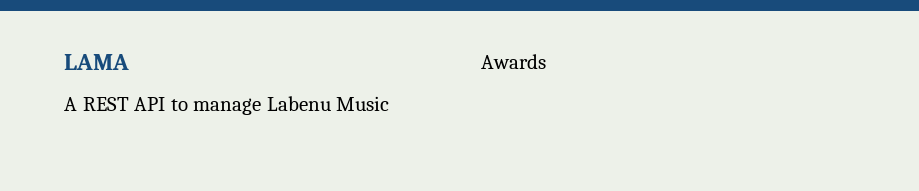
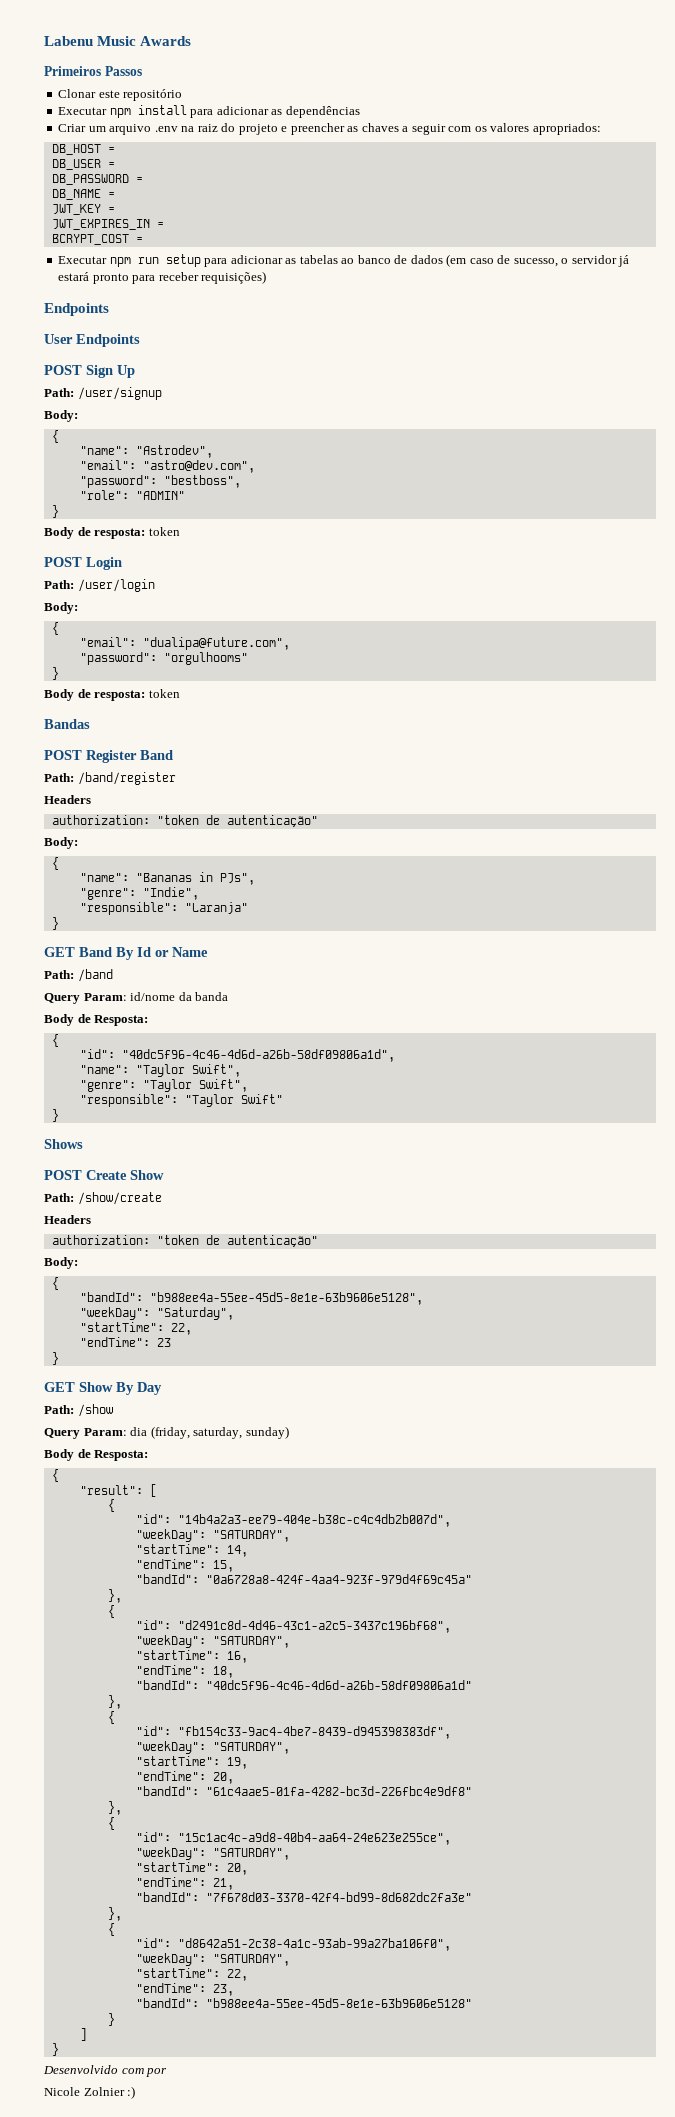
[64,54,129,70] [64,96,390,115] [481,54,546,69] LAMA // A REST API to manage Labenu Music Awards -> [44,36,192,46] [44,66,142,76] [58,89,183,101] [58,105,360,118] [58,123,601,135] [51,144,115,155] [51,159,115,170] [51,174,143,185] [51,189,115,200] [51,204,115,215] [51,219,164,230] [51,234,143,245] [58,254,630,267] [58,271,267,284] [44,303,109,316] [44,334,140,347] [44,365,135,378] [44,387,162,400] [44,410,78,422] [51,430,59,443] [79,445,213,458] [79,460,255,473] [79,475,241,488] [79,490,185,500] [51,505,59,518] [44,527,180,539] [44,557,122,570] [44,579,155,592] [44,602,78,614] [51,622,59,635] [79,637,290,650] [79,652,248,665] [51,667,59,680] [44,689,180,701] [44,719,90,729] [44,750,173,763] [44,772,176,785] [44,795,91,804] [51,815,318,827] [44,837,78,849] [51,857,59,870] [79,872,255,885] [79,887,199,900] [79,902,248,915] [51,917,59,930] [44,947,208,960] [44,969,113,982] [44,992,229,1004] [44,1014,149,1026] [51,1034,59,1047] [79,1049,395,1062] [79,1064,241,1077] [79,1079,248,1092] [79,1094,283,1107] [51,1109,59,1122] [44,1139,83,1149] [44,1170,164,1180] [44,1192,162,1205] [44,1215,91,1224] [51,1235,318,1247] [44,1257,78,1269] [51,1277,59,1290] [79,1292,423,1305] [79,1307,234,1320] [79,1322,192,1335] [79,1337,171,1347] [51,1352,59,1365] [44,1382,162,1395] [44,1404,113,1417] [44,1426,289,1439] [44,1449,149,1461] [51,1469,59,1482] [79,1484,157,1497] [107,1499,115,1512] [135,1514,451,1527] [135,1529,290,1542] [135,1544,248,1557] [135,1559,234,1572] [135,1574,472,1584] [107,1589,122,1603] [107,1605,115,1618] [135,1620,451,1633] [135,1635,290,1648] [135,1650,248,1663] [135,1665,234,1678] [135,1680,472,1690] [107,1695,122,1709] [107,1711,115,1724] [135,1726,451,1739] [135,1741,290,1754] [135,1756,248,1769] [135,1771,234,1784] [135,1786,472,1796] [107,1801,122,1815] [107,1817,115,1830] [135,1832,451,1845] [135,1847,290,1860] [135,1862,248,1875] [135,1877,234,1890] [135,1892,472,1902] [107,1907,122,1921] [107,1923,115,1936] [135,1938,451,1951] [135,1953,290,1966] [135,1968,248,1981] [135,1983,234,1996] [135,1998,472,2008] [107,2013,115,2026] [79,2028,87,2041] [51,2043,59,2056] [43,2065,168,2077] [44,2086,136,2099] Labenu Music Awards // Primeiros Passos // Clonar este repositório // Executar npm install para adicionar as dependências // Criar um arquivo .env na raiz do projeto e preencher as chaves a seguir com os valores apropriados: // DB_HOST = // DB_USER = // DB_PASSWORD = // DB_NAME = // JWT_KEY = // JWT_EXPIRES_IN = // BCRYPT_COST = // Executar npm run setup para adicionar as tabelas ao banco de dados (em caso de sucesso, o servidor já estará pronto para receber requisições) // Endpoints // User Endpoints // POST Sign Up // Path: /user/signup // Body: // { // "name": "Astrodev", // "email": "astro@dev.com", // "password": "bestboss", // "role": "ADMIN" // } // Body de resposta: token // POST Login // Path: /user/login // Body: // { // "email": "dualipa@future.com", // "password": "orgulhooms" // } // Body de resposta: token // Bandas // POST Register Band // Path: /band/register // Headers // authorization: "token de autenticação" // Body: // { // "name": "Bananas in PJs", // "genre": "Indie", // "responsible": "Laranja" // } // GET Band By Id or Name // Path: /band // Query Param: id/nome da banda // Body de Resposta: // { // "id": "40dc5f96-4c46-4d6d-a26b-58df09806a1d", // "name": "Taylor Swift", // "genre": "Taylor Swift", // "responsible": "Taylor Swift" // } // Shows // POST Create Show // Path: /show/create // Headers // authorization: "token de autenticação" // Body: // { // "bandId": "b988ee4a-55ee-45d5-8e1e-63b9606e5128", // "weekDay": "Saturday", // "startTime": 22, // "endTime": 23 // } // GET Show By Day // Path: /show // Query Param: dia (friday, saturday, sunday) // Body de Resposta: // { // "result": [ // { // "id": "14b4a2a3-ee79-404e-b38c-c4c4db2b007d", // "weekDay": "SATURDAY", // "startTime": 14, // "endTime": 15, // "bandId": "0a6728a8-424f-4aa4-923f-979d4f69c45a" // }, // { // "id": "d2491c8d-4d46-43c1-a2c5-3437c196bf68", // "weekDay": "SATURDAY", // "startTime": 16, // "endTime": 18, // "bandId": "40dc5f96-4c46-4d6d-a26b-58df09806a1d" // }, // { // "id": "fb154c33-9ac4-4be7-8439-d945398383df", // "weekDay": "SATURDAY", // "startTime": 19, // "endTime": 20, // "bandId": "61c4aae5-01fa-4282-bc3d-226fbc4e9df8" // }, // { // "id": "15c1ac4c-a9d8-40b4-aa64-24e623e255ce", // "weekDay": "SATURDAY", // "startTime": 20, // "endTime": 21, // "bandId": "7f678d03-3370-42f4-bd99-8d682dc2fa3e" // }, // { // "id": "d8642a51-2c38-4a1c-93ab-99a27ba106f0", // "weekDay": "SATURDAY", // "startTime": 22, // "endTime": 23, // "bandId": "b988ee4a-55ee-45d5-8e1e-63b9606e5128" // } // ] // } // Desenvolvido com por // Nicole Zolnier :)

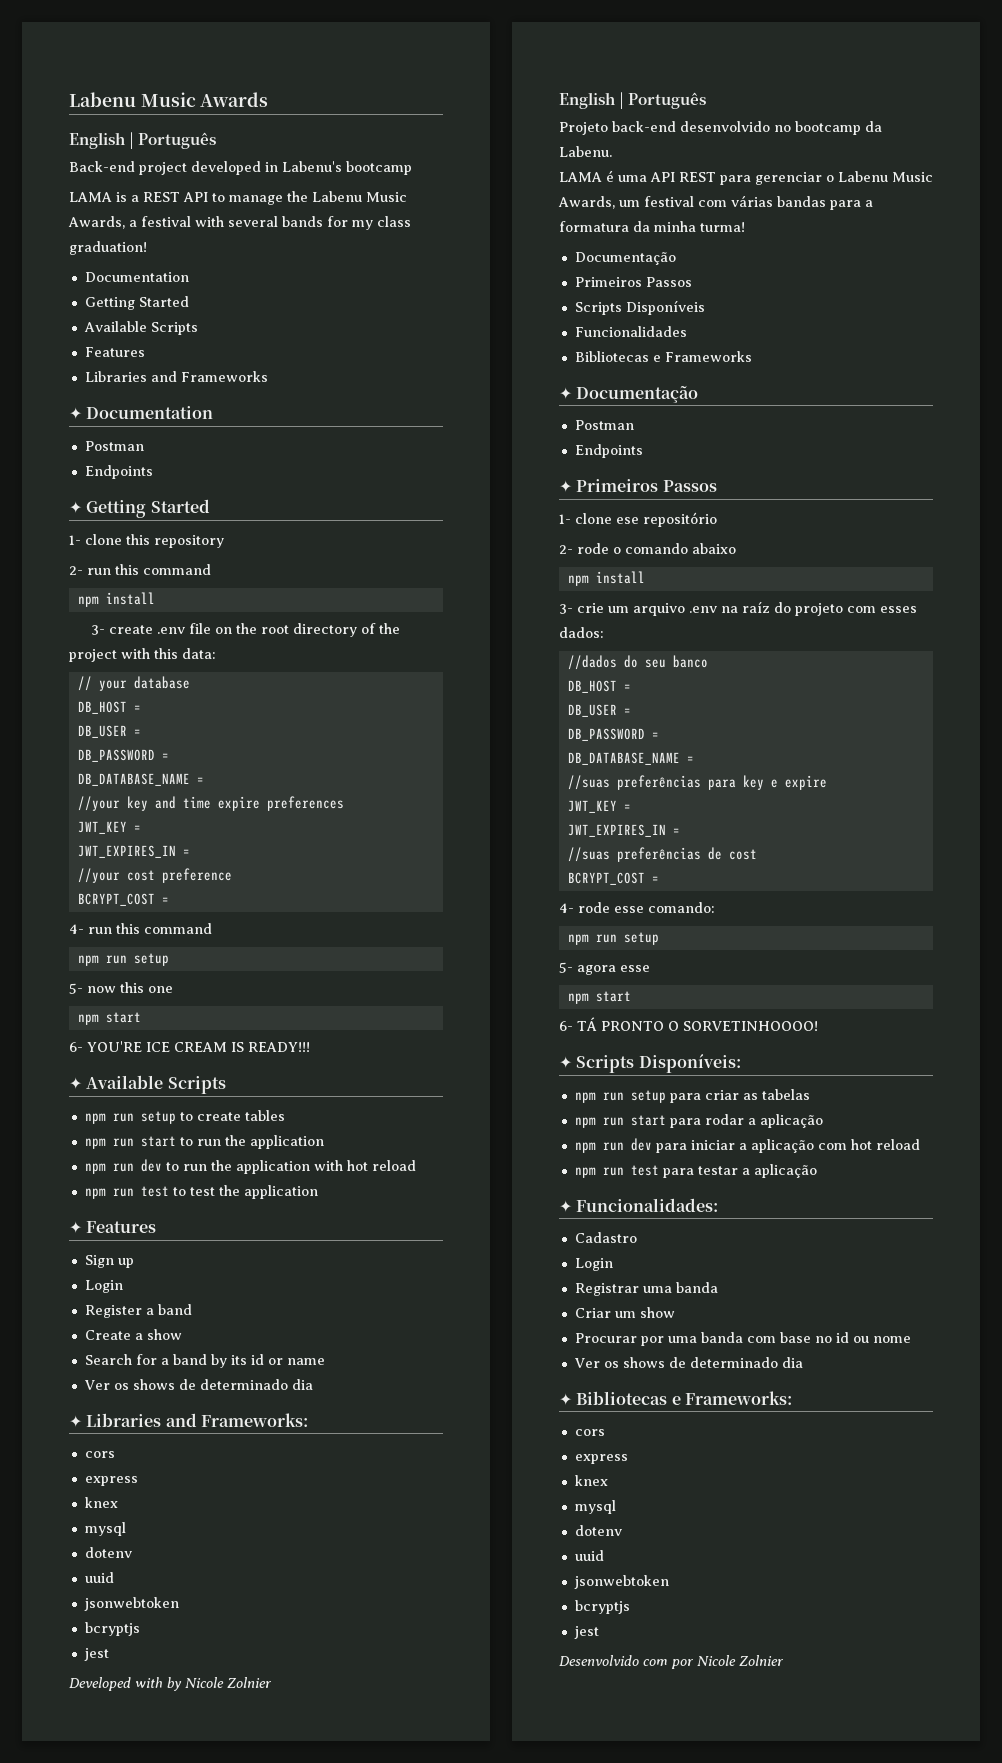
[44,66,142,76] [58,89,183,101] [58,105,360,118] [58,123,601,135] [51,144,115,155] [51,159,115,170] [51,174,143,185] [51,189,115,200] [51,204,115,215] [51,219,164,230] [51,234,143,245] [58,256,108,264] Primeiros Passos // Clonar este repositório // Executar npm install para adicionar as dependências // Criar um arquivo .env na raiz do projeto e preencher as chaves a seguir com os valores apropriados: // DB_HOST = // DB_USER = // DB_PASSWORD = // DB_NAME = // JWT_KEY = // JWT_EXPIRES_IN = // BCRYPT_COST = // Executar -> [69,132,217,149] [69,161,412,175] [69,191,407,205] [68,216,411,230] [69,241,147,255] [84,272,189,282] [84,296,189,310] [83,321,198,335] [84,347,145,357] [84,371,268,382] [69,406,214,420] [84,441,144,451] [84,465,153,479] [69,499,210,518] [69,534,224,548] [69,564,211,575] [77,592,155,607] [90,623,400,637] [69,648,216,662] [77,676,190,691] [77,701,141,714] [77,725,141,738] [77,749,169,762] [77,773,204,786] [77,796,344,811] [77,821,141,834] [77,845,190,858] [77,868,232,883] [77,893,169,906] [69,923,212,934] [77,953,169,966] [69,982,173,994] [77,1012,141,1025] [69,1041,310,1052] [69,1075,226,1094] [84,1110,285,1124] [84,1135,324,1149] [84,1159,416,1174] [84,1185,318,1199] [69,1221,157,1234] [84,1255,134,1268] [84,1280,123,1293] [84,1304,192,1318] [84,1329,182,1340] [84,1354,325,1368] [83,1379,313,1390] [69,1413,308,1428] [84,1451,115,1458] [84,1476,138,1486] [84,1497,118,1508] [84,1522,126,1536] [84,1547,132,1558] [84,1572,114,1583] [83,1597,179,1611] [84,1622,140,1636] [83,1648,109,1661] [69,1677,272,1691] [559,92,707,109] [559,121,882,135] [559,146,612,157] [559,170,933,185] [558,195,873,210] [559,221,745,232] [574,252,676,265] [574,277,692,287] [574,300,705,315] [574,326,687,337] [574,351,752,362] [559,385,699,403] [574,420,634,430] [574,444,643,458] [559,479,717,493] [559,512,717,527] [559,543,736,554] [567,571,645,586] [559,601,917,616] [559,627,604,638] [567,655,708,670] [567,680,631,693] [567,704,631,717] [567,728,659,741] [567,752,694,765] [567,775,827,790] [567,800,631,813] [567,824,680,837] [567,847,757,862] [567,872,659,885] [559,902,715,913] [567,932,659,945] [559,962,650,975] [567,991,631,1004] [559,1017,818,1031] [559,1054,741,1073] English | Português // Back-end project developed in Labenu's bootcamp // LAMA is a REST API to manage the Labenu Music Awards, a festival with several bands for my class graduation! // Documentation // Getting Started // Available Scripts // Features // Libraries and Frameworks // ✦ Documentation // Postman // Endpoints // ✦ Getting Started // 1- clone this repository // 2- run this command // npm install // 3- create .env file on the root directory of the project with this data: // // your database // DB_HOST = // DB_USER = // DB_PASSWORD = // DB_DATABASE_NAME = // //your key and time expire preferences // JWT_KEY = // JWT_EXPIRES_IN = // //your cost preference // BCRYPT_COST = // 4- run this command // npm run setup // 5- now this one // npm start // 6- YOU'RE ICE CREAM IS READY!!! // ✦ Available Scripts // npm run setup to create tables // npm run start to run the application // npm run dev to run the application with hot reload // npm run test to test the application // ✦ Features // Sign up // Login // Register a band // Create a show // Search for a band by its id or name // Ver os shows de determinado dia // ✦ Libraries and Frameworks: // cors // express // knex // mysql // dotenv // uuid // jsonwebtoken // bcryptjs // jest // Developed with by Nicole Zolnier // English | Português // Projeto back-end desenvolvido no bootcamp da Labenu. // LAMA é uma API REST para gerenciar o Labenu Music Awards, um festival com várias bandas para a formatura da minha turma! // Documentação // Primeiros Passos // Scripts Disponíveis // Funcionalidades // Bibliotecas e Frameworks // ✦ Documentação // Postman // Endpoints // ✦ Primeiros Passos // 1- clone ese repositório // 2- rode o comando abaixo // npm install // 3- crie um arquivo .env na raíz do projeto com esses dados: // //dados do seu banco // DB_HOST = // DB_USER = // DB_PASSWORD = // DB_DATABASE_NAME = // //suas preferências para key e expire // JWT_KEY = // JWT_EXPIRES_IN = // //suas preferências de cost // BCRYPT_COST = // 4- rode esse comando: // npm run setup // 5- agora esse // npm start // 6- TÁ PRONTO O SORVETINHOOOO! // ✦ Scripts Disponíveis: //
[230,255,283,264] adicionar -> [704,1090,739,1100] criar
[341,254,630,267] [58,271,267,284] [44,303,109,316] [44,334,140,347] [44,365,135,378] [44,387,162,400] [44,410,78,422] [51,430,59,443] [79,445,213,458] [79,460,255,473] [79,475,241,488] [79,490,185,500] [51,505,59,518] [44,527,180,539] [44,557,122,570] [44,579,155,592] [44,602,78,614] [51,622,59,635] [79,637,290,650] [79,652,248,665] [51,667,59,680] [44,689,180,701] [44,719,90,729] [44,750,173,763] [44,772,176,785] [44,795,91,804] [51,815,318,827] [44,837,78,849] [51,857,59,870] [79,872,255,885] [79,887,199,900] [79,902,248,915] [51,917,59,930] [44,947,208,960] [44,969,113,982] [44,992,229,1004] [44,1014,149,1026] [51,1034,59,1047] [79,1049,395,1062] [79,1064,241,1077] [79,1079,248,1092] [79,1094,283,1107] [51,1109,59,1122] [44,1139,83,1149] [44,1170,164,1180] [44,1192,162,1205] [44,1215,91,1224] [51,1235,318,1247] [44,1257,78,1269] [51,1277,59,1290] [79,1292,423,1305] [79,1307,234,1320] [79,1322,192,1335] [79,1337,171,1347] [51,1352,59,1365] [44,1382,162,1395] [44,1404,113,1417] [44,1426,289,1439] [44,1449,149,1461] [51,1469,59,1482] [79,1484,157,1497] [107,1499,115,1512] [135,1514,451,1527] [135,1529,290,1542] [135,1544,248,1557] [135,1559,234,1572] [135,1574,472,1584] [107,1589,122,1603] [107,1605,115,1618] [135,1620,451,1633] [135,1635,290,1648] [135,1650,248,1663] [135,1665,234,1678] [135,1680,472,1690] [107,1695,122,1709] [107,1711,115,1724] [135,1726,451,1739] [135,1741,290,1754] [135,1756,248,1769] [135,1771,234,1784] [135,1786,472,1796] [107,1801,122,1815] [107,1817,115,1830] [135,1832,451,1845] [135,1847,290,1860] [135,1862,248,1875] [135,1877,234,1890] [135,1892,472,1902] [107,1907,122,1921] [107,1923,115,1936] [135,1938,451,1951] [135,1953,290,1966] [135,1968,248,1981] [135,1983,234,1996] [135,1998,472,2008] [107,2013,115,2026] [79,2028,87,2041] [51,2043,59,2056] ao banco de dados (em caso de sucesso, o servidor já estará pronto para receber requisições) // Endpoints // User Endpoints // POST Sign Up // Path: /user/signup // Body: // { // "name": "Astrodev", // "email": "astro@dev.com", // "password": "bestboss", // "role": "ADMIN" // } // Body de resposta: token // POST Login // Path: /user/login // Body: // { // "email": "dualipa@future.com", // "password": "orgulhooms" // } // Body de resposta: token // Bandas // POST Register Band // Path: /band/register // Headers // authorization: "token de autenticação" // Body: // { // "name": "Bananas in PJs", // "genre": "Indie", // "responsible": "Laranja" // } // GET Band By Id or Name // Path: /band // Query Param: id/nome da banda // Body de Resposta: // { // "id": "40dc5f96-4c46-4d6d-a26b-58df09806a1d", // "name": "Taylor Swift", // "genre": "Taylor Swift", // "responsible": "Taylor Swift" // } // Shows // POST Create Show // Path: /show/create // Headers // authorization: "token de autenticação" // Body: // { // "bandId": "b988ee4a-55ee-45d5-8e1e-63b9606e5128", // "weekDay": "Saturday", // "startTime": 22, // "endTime": 23 // } // GET Show By Day // Path: /show // Query Param: dia (friday, saturday, sunday) // Body de Resposta: // { // "result": [ // { // "id": "14b4a2a3-ee79-404e-b38c-c4c4db2b007d", // "weekDay": "SATURDAY", // "startTime": 14, // "endTime": 15, // "bandId": "0a6728a8-424f-4aa4-923f-979d4f69c45a" // }, // { // "id": "d2491c8d-4d46-43c1-a2c5-3437c196bf68", // "weekDay": "SATURDAY", // "startTime": 16, // "endTime": 18, // "bandId": "40dc5f96-4c46-4d6d-a26b-58df09806a1d" // }, // { // "id": "fb154c33-9ac4-4be7-8439-d945398383df", // "weekDay": "SATURDAY", // "startTime": 19, // "endTime": 20, // "bandId": "61c4aae5-01fa-4282-bc3d-226fbc4e9df8" // }, // { // "id": "15c1ac4c-a9d8-40b4-aa64-24e623e255ce", // "weekDay": "SATURDAY", // "startTime": 20, // "endTime": 21, // "bandId": "7f678d03-3370-42f4-bd99-8d682dc2fa3e" // }, // { // "id": "d8642a51-2c38-4a1c-93ab-99a27ba106f0", // "weekDay": "SATURDAY", // "startTime": 22, // "endTime": 23, // "bandId": "b988ee4a-55ee-45d5-8e1e-63b9606e5128" // } // ] // } -> [574,1114,823,1128] [574,1138,920,1153] [574,1164,817,1178] [559,1198,719,1213] [574,1232,637,1243] [574,1258,613,1271] [574,1282,718,1296] [574,1307,675,1318] [574,1332,911,1346] [573,1357,803,1368] [559,1391,792,1406] [574,1429,605,1436] [574,1454,628,1464] [574,1475,608,1486] [574,1500,616,1514] [574,1525,622,1536] [574,1550,604,1561] [573,1575,669,1589] [574,1600,630,1614] [573,1626,599,1639] // npm run start para rodar a aplicação // npm run dev para iniciar a aplicação com hot reload // npm run test para testar a aplicação // ✦ Funcionalidades: // Cadastro // Login // Registrar uma banda // Criar um show // Procurar por uma banda com base no id ou nome // Ver os shows de determinado dia // ✦ Bibliotecas e Frameworks: // cors // express // knex // mysql // dotenv // uuid // jsonwebtoken // bcryptjs // jest
[44,2086,136,2099] // Nicole Zolnier :) -> [697,1655,784,1666] Nicole Zolnier

